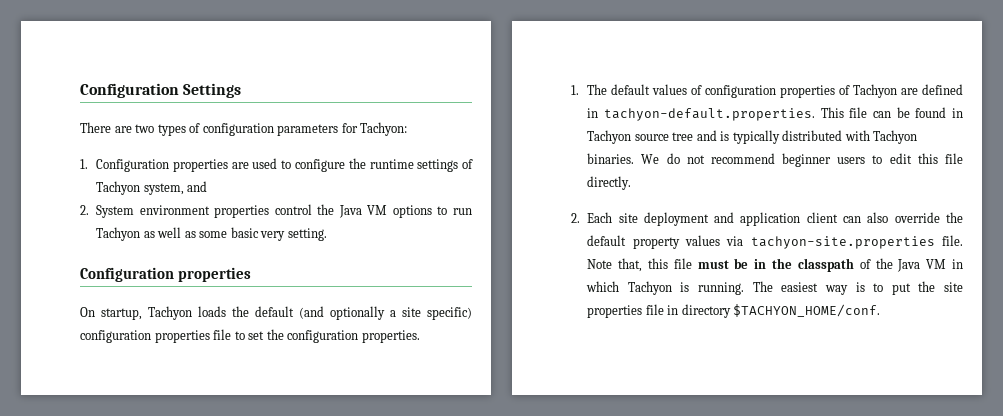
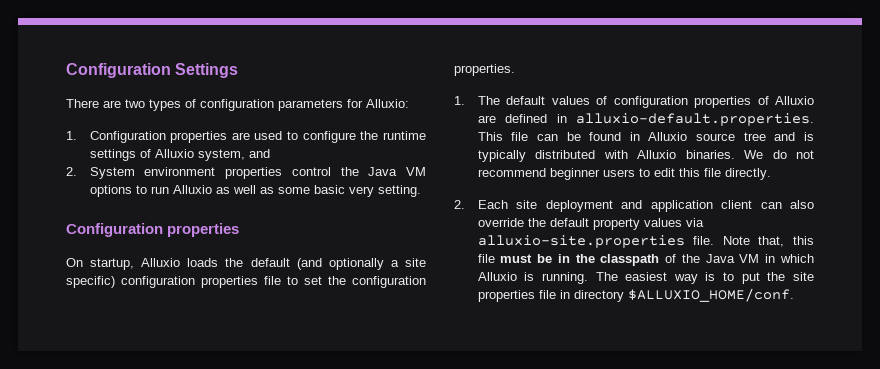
[360,122,408,136] Tachyon: -> [366,99,409,108] Alluxio:
[96,181,141,195] Tachyon -> [154,149,194,158] Alluxio
[96,227,141,241] Tachyon -> [172,185,212,194] Alluxio
[148,306,192,320] Tachyon -> [141,258,181,267] Alluxio
[853,84,898,98] Tachyon -> [775,96,814,105] Alluxio
[603,108,815,121] tachyon-default.properties. -> [576,113,814,126] alluxio-default.properties.
[587,130,632,144] Tachyon -> [648,132,688,141] Alluxio
[873,130,918,144] Tachyon -> [637,150,677,159] Alluxio
[750,236,935,249] tachyon-site.properties -> [477,235,685,248] alluxio-site.properties
[627,281,672,295] Tachyon -> [477,272,517,281] Alluxio
[733,304,881,317] $TACHYON_HOME/conf. -> [627,288,794,302] $ALLUXIO_HOME/conf.

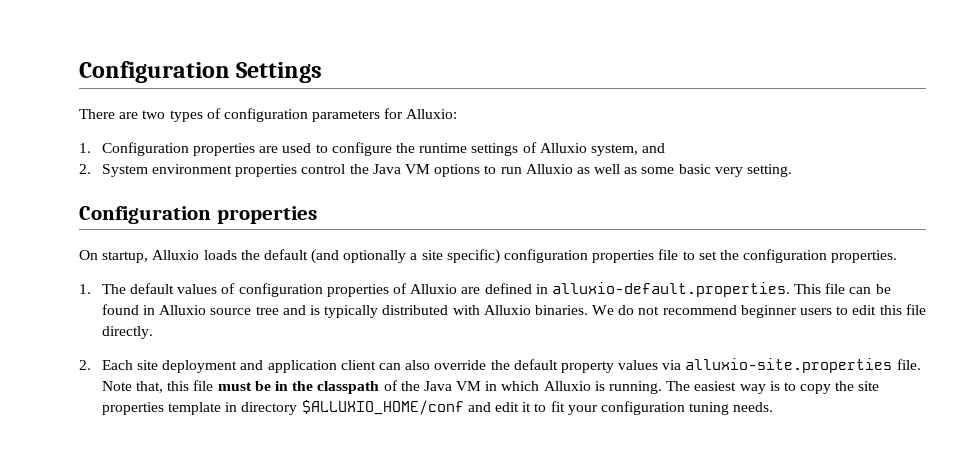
[741,272,760,284] put -> [800,384,832,394] copy
[538,290,556,299] file -> [168,402,222,415] template
[627,288,794,302] $ALLUXIO_HOME/conf. -> [301,400,774,415] $ALLUXIO_HOME/conf and edit it to fit your configuration tuning needs.

